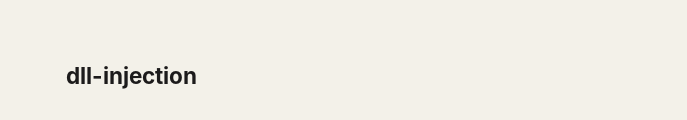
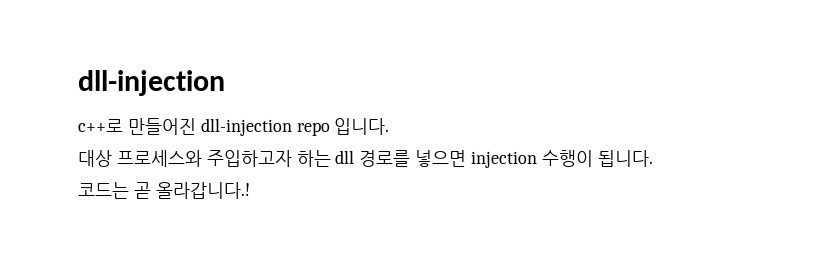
[66,66,197,89] dll-injection -> [78,70,225,96] [78,118,390,136] [78,150,653,168] [78,182,250,199] dll-injection // c++로 만들어진 dll-injection repo 입니다. // 대상 프로세스와 주입하고자 하는 dll 경로를 넣으면 injection 수행이 됩니다. // 코드는 곧 올라갑니다.!

